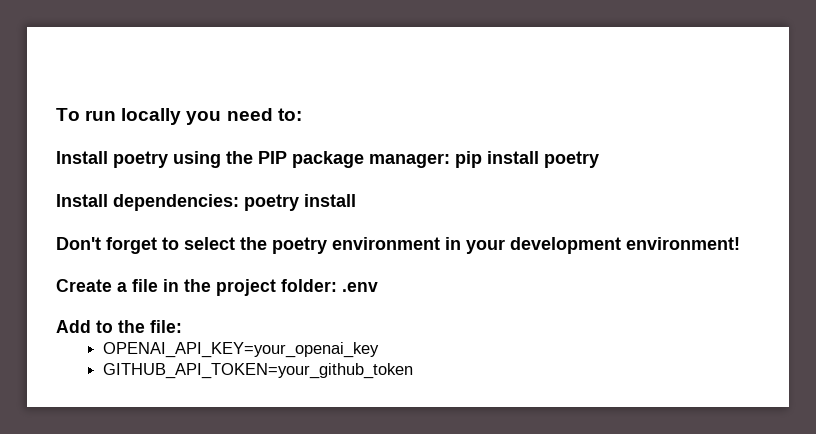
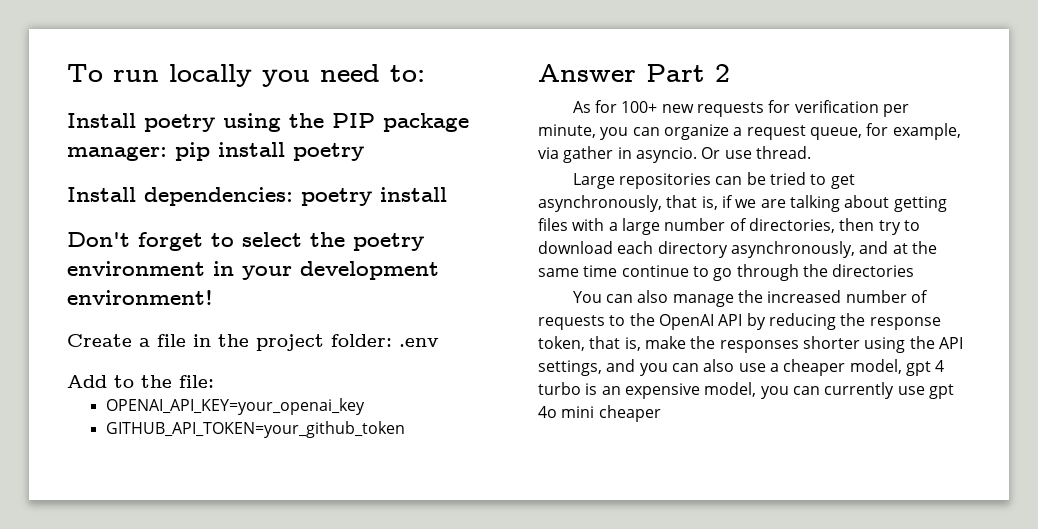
(414, 371) none -> [538,64,730,82] [572,100,909,117] [538,123,961,140] [538,146,811,163] [572,172,855,189] [538,195,947,212] [538,218,920,235] [538,241,937,258] [538,264,915,281] [572,290,928,307] [538,313,941,330] [538,336,963,353] [538,359,945,376] [538,382,954,399] [538,405,661,422] // Answer Part 2 // As for 100+ new requests for verification per minute, you can organize a request queue, for example, via gather in asyncio. Or use thread. // Large repositories can be tried to get asynchronously, that is, if we are talking about getting files with a large number of directories, then try to download each directory asynchronously, and at the same time continue to go through the directories // You can also manage the increased number of requests to the OpenAI API by reducing the response token, that is, make the responses shorter using the API settings, and you can also use a cheaper model, gpt 4 turbo is an expensive model, you can currently use gpt 4o mini cheaper

